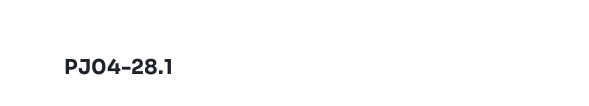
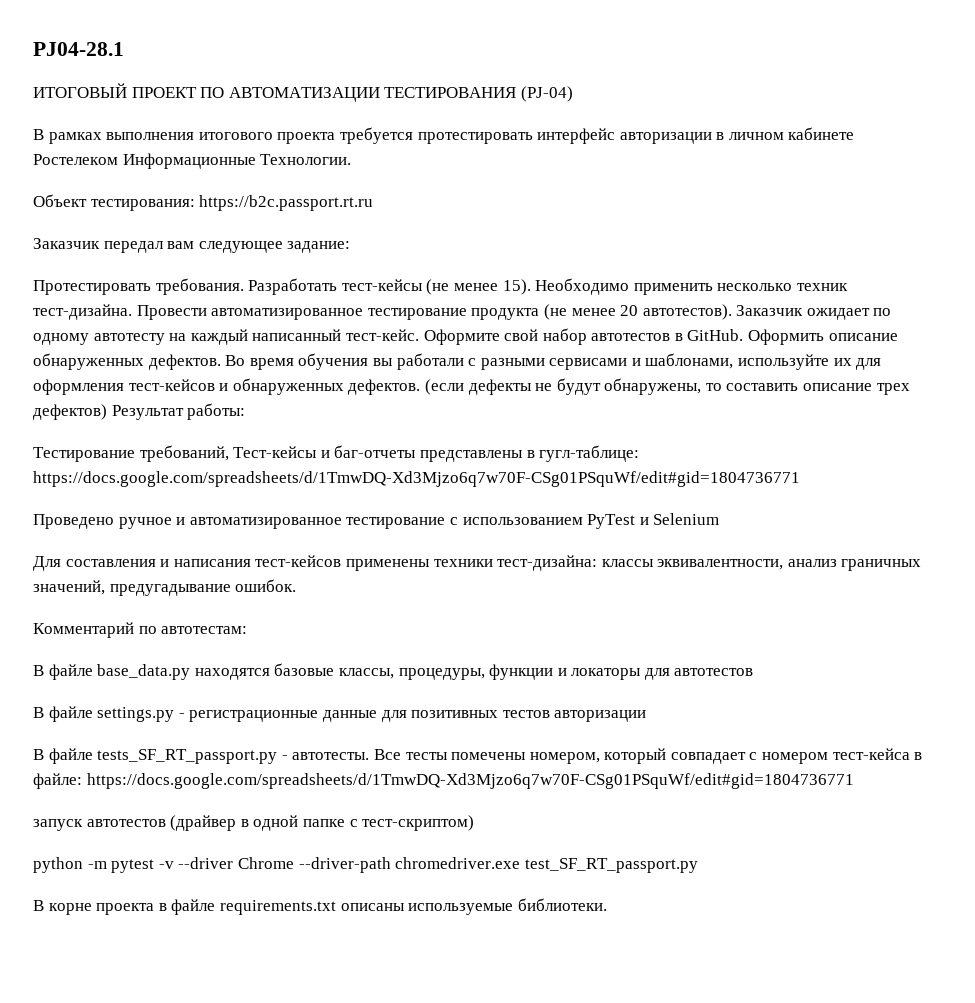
(173, 66) none -> [33,83,573,102] [33,127,855,144] [33,153,352,169] [33,194,374,211] [33,238,351,253] [33,278,848,295] [33,304,892,320] [33,328,898,345] [33,353,882,370] [33,378,910,395] [33,403,246,420] [33,445,640,462] [33,471,800,487] [33,513,720,529] [33,555,922,571] [33,579,297,596] [33,622,248,638] [33,663,754,680] [33,706,647,722] [33,748,923,764] [33,773,854,789] [33,815,475,831] [33,857,698,873] [33,898,607,915] // ИТОГОВЫЙ ПРОЕКТ ПО АВТОМАТИЗАЦИИ ТЕСТИРОВАНИЯ (PJ-04) // В рамках выполнения итогового проекта требуется протестировать интерфейс авторизации в личном кабинете Ростелеком Информационные Технологии. // Объект тестирования: https://b2c.passport.rt.ru // Заказчик передал вам следующее задание: // Протестировать требования. Разработать тест-кейсы (не менее 15). Необходимо применить несколько техник тест-дизайна. Провести автоматизированное тестирование продукта (не менее 20 автотестов). Заказчик ожидает по одному автотесту на каждый написанный тест-кейс. Оформите свой набор автотестов в GitHub. Оформить описание обнаруженных дефектов. Во время обучения вы работали с разными сервисами и шаблонами, используйте их для оформления тест-кейсов и обнаруженных дефектов. (если дефекты не будут обнаружены, то составить описание трех дефектов) Результат работы: // Тестирование требований, Тест-кейсы и баг-отчеты представлены в гугл-таблице: https://docs.google.com/spreadsheets/d/1TmwDQ-Xd3Mjzo6q7w70F-CSg01PSquWf/edit#gid=1804736771 // Проведено ручное и автоматизированное тестирование с использованием PyTest и Selenium // Для составления и написания тест-кейсов применены техники тест-дизайна: классы эквивалентности, анализ граничных значений, предугадывание ошибок. // Комментарий по автотестам: // В файле base_data.py находятся базовые классы, процедуры, функции и локаторы для автотестов // В файле settings.py - регистрационные данные для позитивных тестов авторизации // В файле tests_SF_RT_passport.py - автотесты. Все тесты помечены номером, который совпадает с номером тест-кейса в файле: https://docs.google.com/spreadsheets/d/1TmwDQ-Xd3Mjzo6q7w70F-CSg01PSquWf/edit#gid=1804736771 // запуск автотестов (драйвер в одной папке с тест-скриптом) // python -m pytest -v --driver Chrome --driver-path chromedriver.exe test_SF_RT_passport.py // В корне проекта в файле requirements.txt описаны используемые библиотеки.

